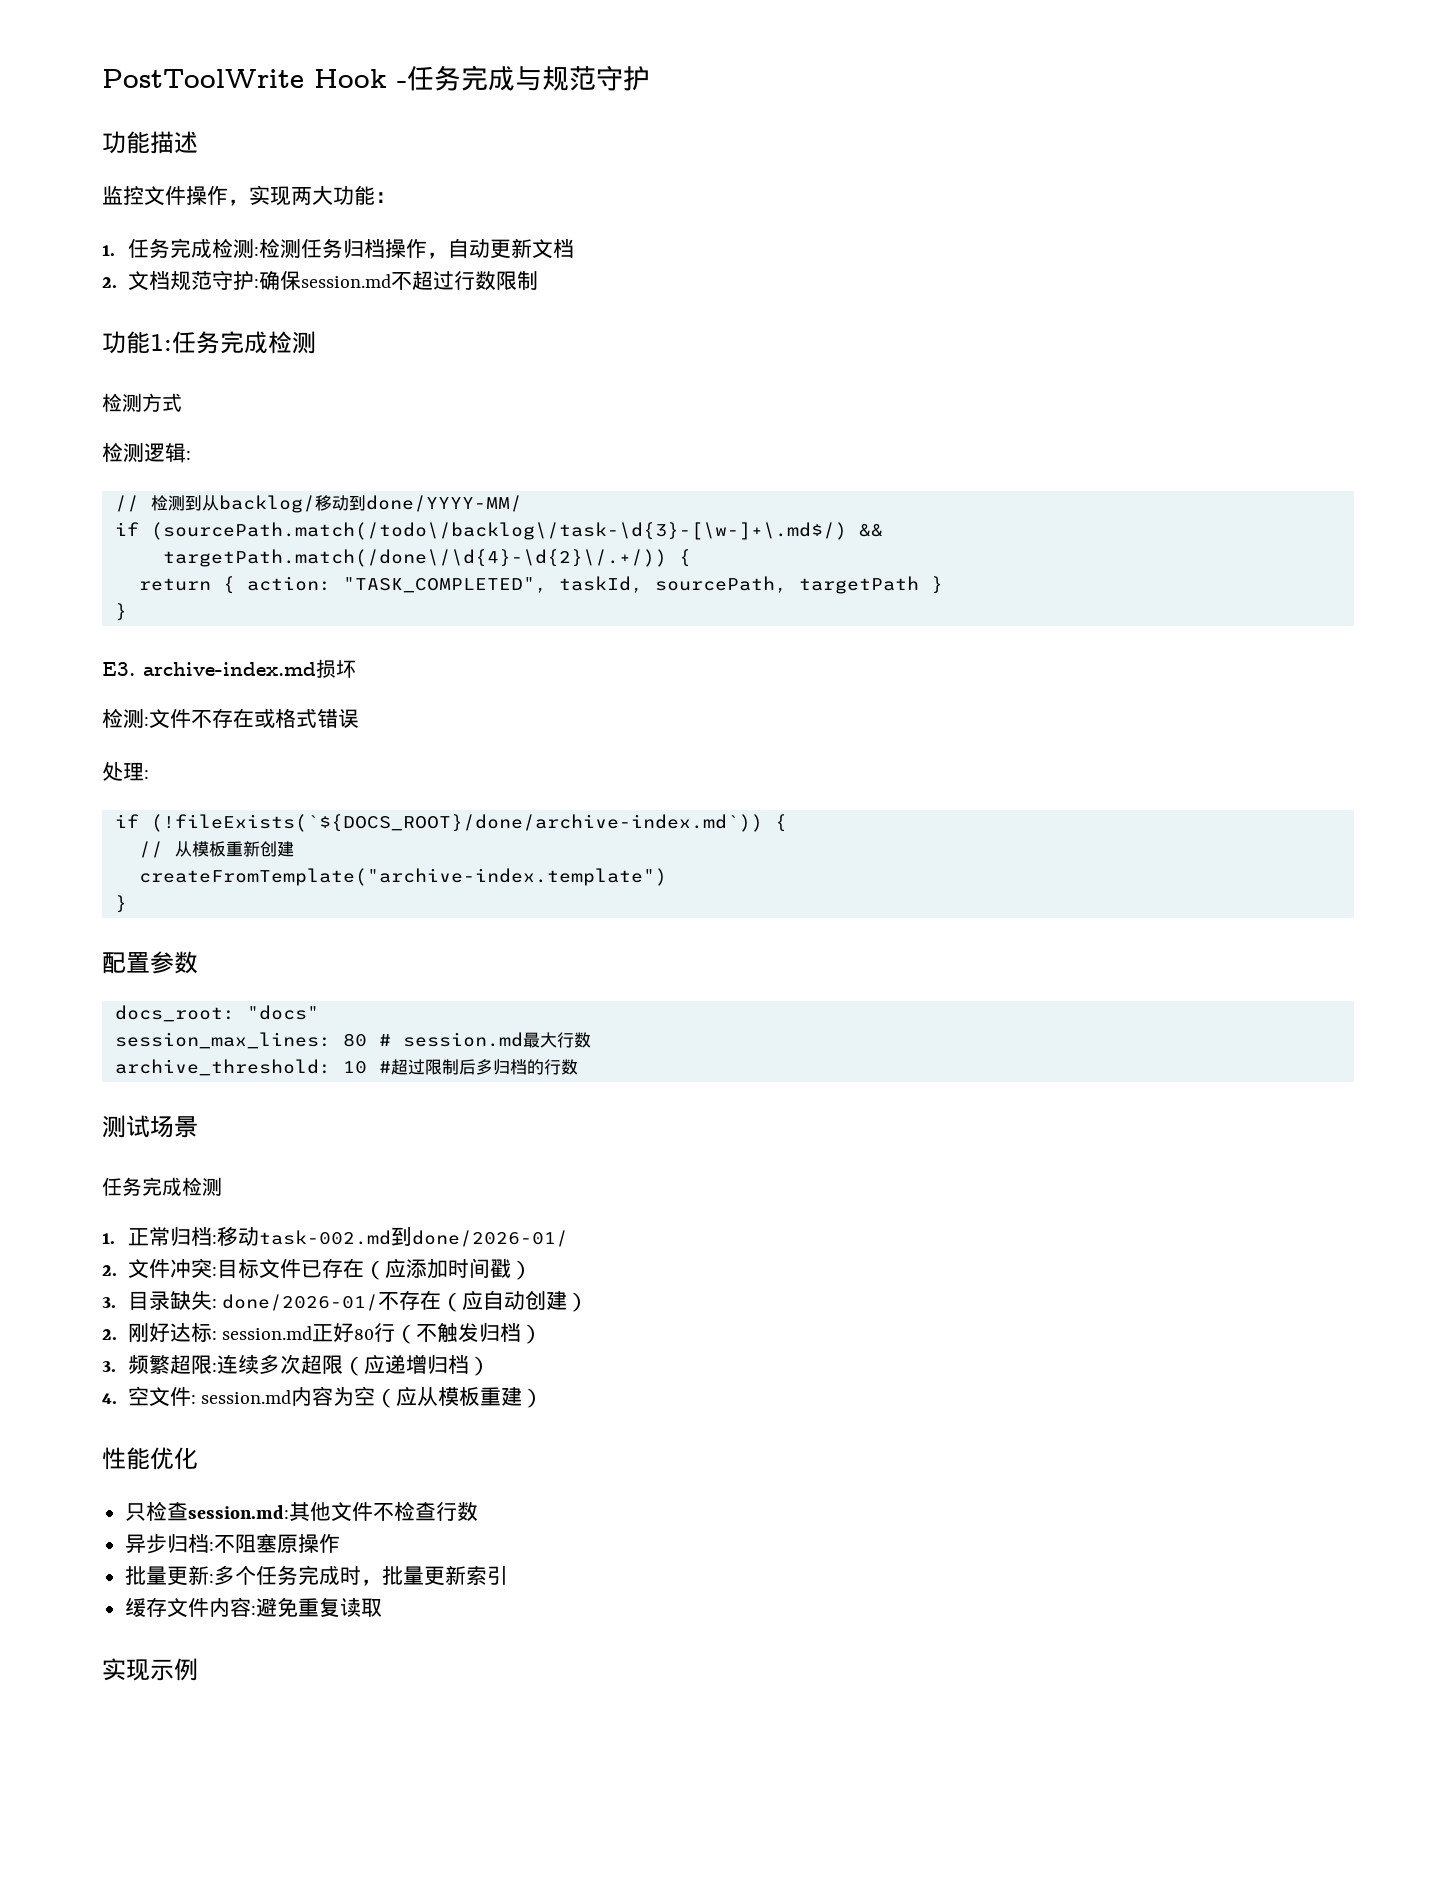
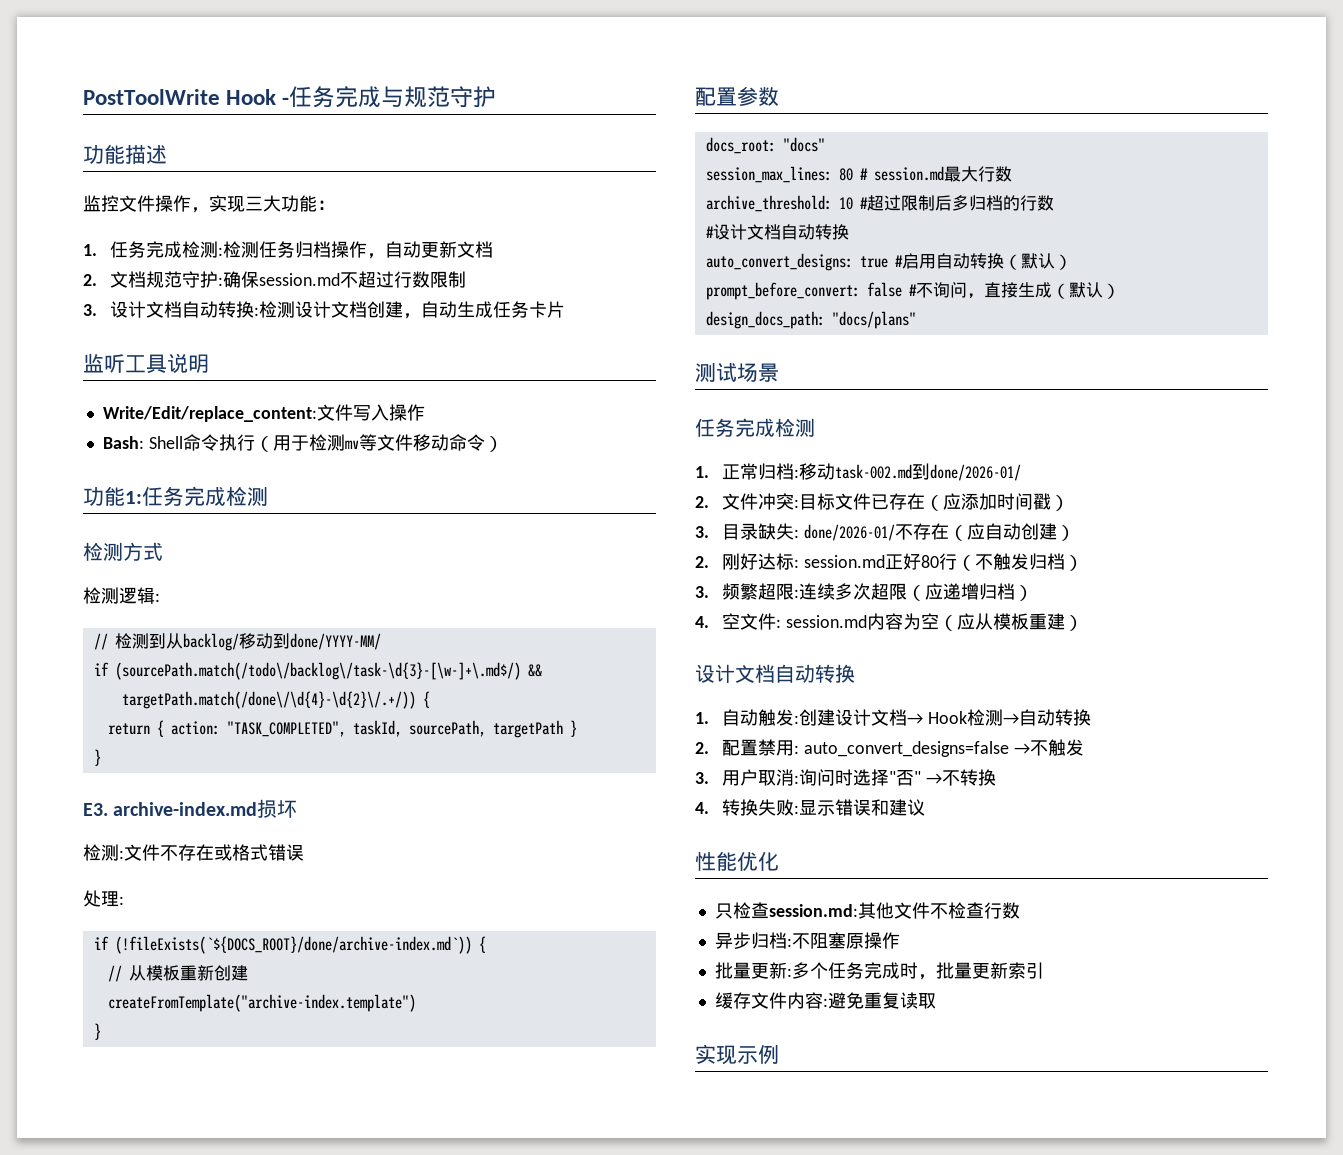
[291,187,312,205] 两 -> [245,196,263,211] 三
(538, 280) none -> [83,301,566,319] [83,353,209,374] [102,404,425,422] [102,434,503,452] // 3.设计文档自动转换:检测设计文档创建，自动生成任务卡片 // 监听工具说明 // Write/Edit/replace_content:文件写入操作 // Bash: Shell命令执行（用于检测mv等文件移动命令）
(578, 1067) none -> [705,224,849,240] [705,253,1072,271] [705,282,1120,300] [705,311,916,329] // #设计文档自动转换 // auto_convert_designs: true #启用自动转换（默认） // prompt_before_convert: false #不询问，直接生成（默认） // design_docs_path: "docs/plans"
(544, 1398) none -> [695,664,855,683] [695,709,1092,726] [695,739,1085,757] [695,769,997,786] [695,799,926,816] // 设计文档自动转换 // 1.自动触发:创建设计文档→ Hook检测→自动转换 // 2.配置禁用: auto_convert_designs=false →不触发 // 3.用户取消:询问时选择"否" →不转换 // 4.转换失败:显示错误和建议

